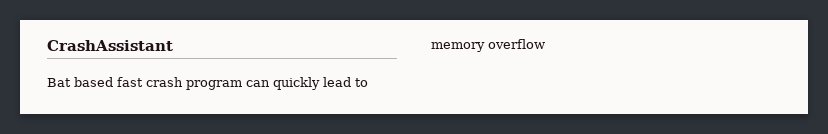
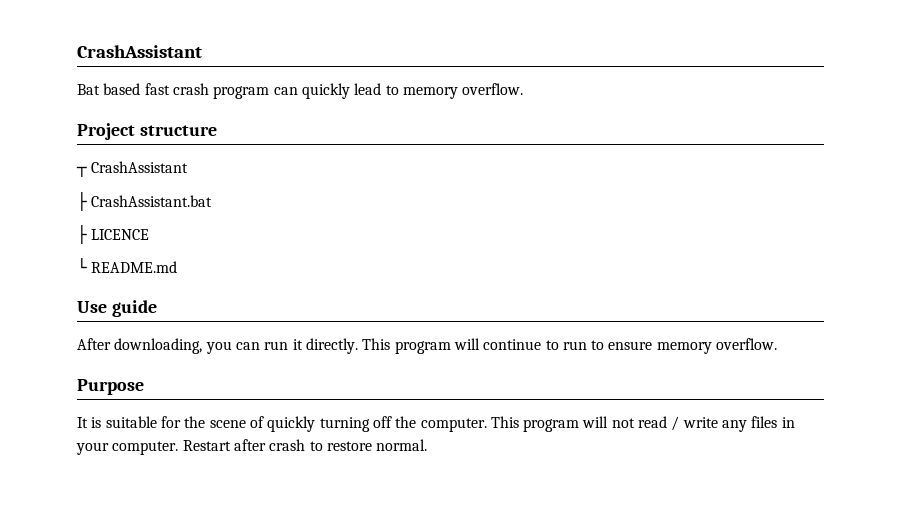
[488,39,545,49] overflow -> [462,83,524,95] [77,123,217,140] [76,161,189,177] [77,191,213,211] [77,224,150,244] [77,257,178,273] [77,300,157,317] [77,338,778,354] [77,379,144,395] [77,416,795,432] [76,439,428,455] overflow. // Project structure // ┬ CrashAssistant // ├ CrashAssistant.bat // ├ LICENCE // └ README.md // Use guide // After downloading, you can run it directly. This program will continue to run to ensure memory overflow. // Purpose // It is suitable for the scene of quickly turning off the computer. This program will not read / write any files in your computer. Restart after crash to restore normal.

